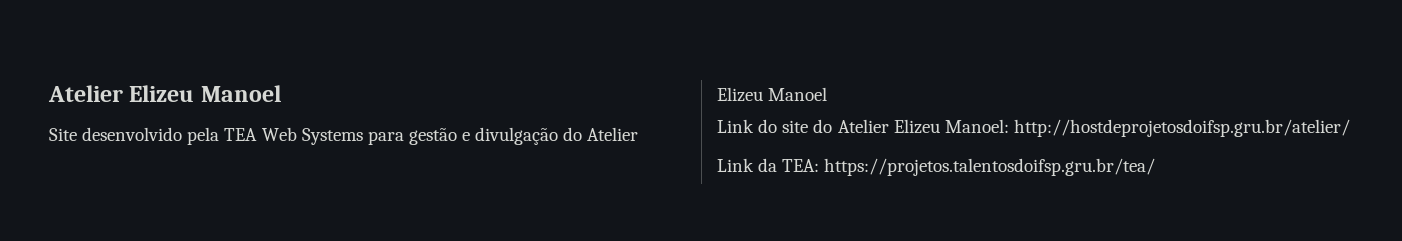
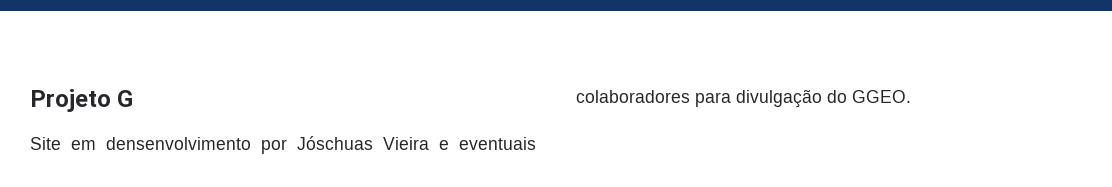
[48,85,281,102] [49,127,639,145] [717,87,828,102] [717,119,1350,137] [717,158,1156,176] Atelier Elizeu Manoel // Site desenvolvido pela TEA Web Systems para gestão e divulgação do Atelier Elizeu Manoel // Link do site do Atelier Elizeu Manoel: http://hostdeprojetosdoifsp.gru.br/atelier/ // Link da TEA: https://projetos.talentosdoifsp.gru.br/tea/ -> [30,89,134,112] [30,136,536,154] [576,89,911,108] Projeto G // Site em densenvolvimento por Jóschuas Vieira e eventuais colaboradores para divulgação do GGEO.

